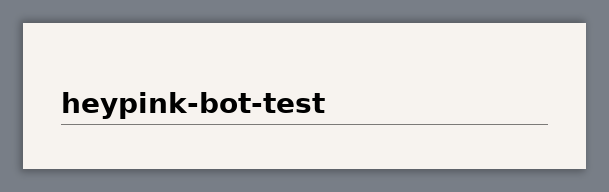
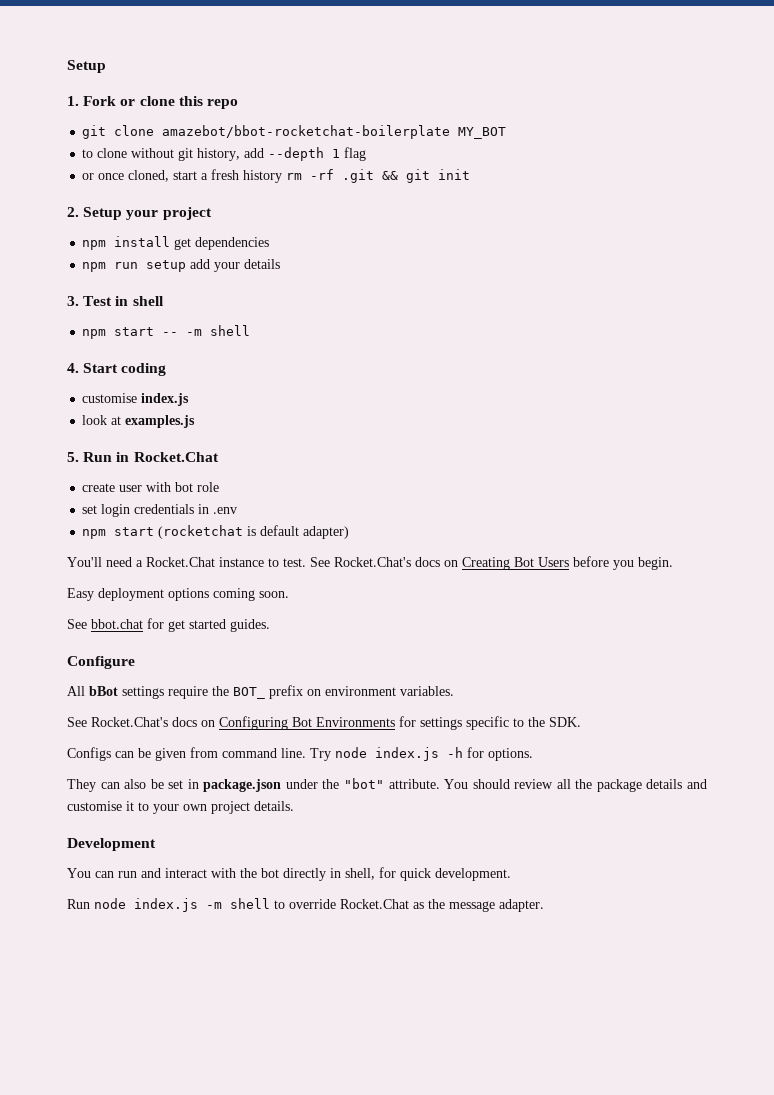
[61,92,325,119] heypink-bot-test -> [67,60,106,73] [67,96,238,109] [82,125,507,139] [82,147,367,161] [82,169,471,183] [67,207,212,220] [82,236,270,250] [82,259,281,272] [67,296,164,306] [82,325,251,339] [67,363,167,376] [82,393,190,406] [82,415,196,428] [67,452,219,462] [82,482,220,492] [82,504,238,517] [82,525,350,539] [67,556,673,570] [67,588,289,601] [67,618,270,632] [67,656,135,669] [67,685,454,699] [67,716,581,730] [67,747,533,761] [67,778,707,792] [67,801,294,814] [67,838,156,851] [67,867,511,881] [67,898,544,912] Setup // 1. Fork or clone this repo // git clone amazebot/bbot-rocketchat-boilerplate MY_BOT // to clone without git history, add --depth 1 flag // or once cloned, start a fresh history rm -rf .git && git init // 2. Setup your project // npm install get dependencies // npm run setup add your details // 3. Test in shell // npm start -- -m shell // 4. Start coding // customise index.js // look at examples.js // 5. Run in Rocket.Chat // create user with bot role // set login credentials in .env // npm start (rocketchat is default adapter) // You'll need a Rocket.Chat instance to test. See Rocket.Chat's docs on Creating Bot Users before you begin. // Easy deployment options coming soon. // See bbot.chat for get started guides. // Configure // All bBot settings require the BOT_ prefix on environment variables. // See Rocket.Chat's docs on Configuring Bot Environments for settings specific to the SDK. // Configs can be given from command line. Try node index.js -h for options. // They can also be set in package.json under the "bot" attribute. You should review all the package details and customise it to your own project details. // Development // You can run and interact with the bot directly in shell, for quick development. // Run node index.js -m shell to override Rocket.Chat as the message adapter.

